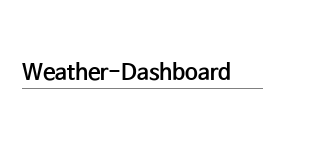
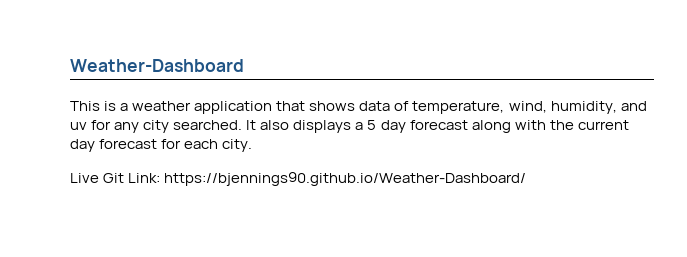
(231, 71) none -> [70,101,647,114] [70,120,629,133] [70,139,253,152] [70,172,527,186] // This is a weather application that shows data of temperature, wind, humidity, and uv for any city searched. It also displays a 5 day forecast along with the current day forecast for each city. // Live Git Link: https://bjennings90.github.io/Weather-Dashboard/

